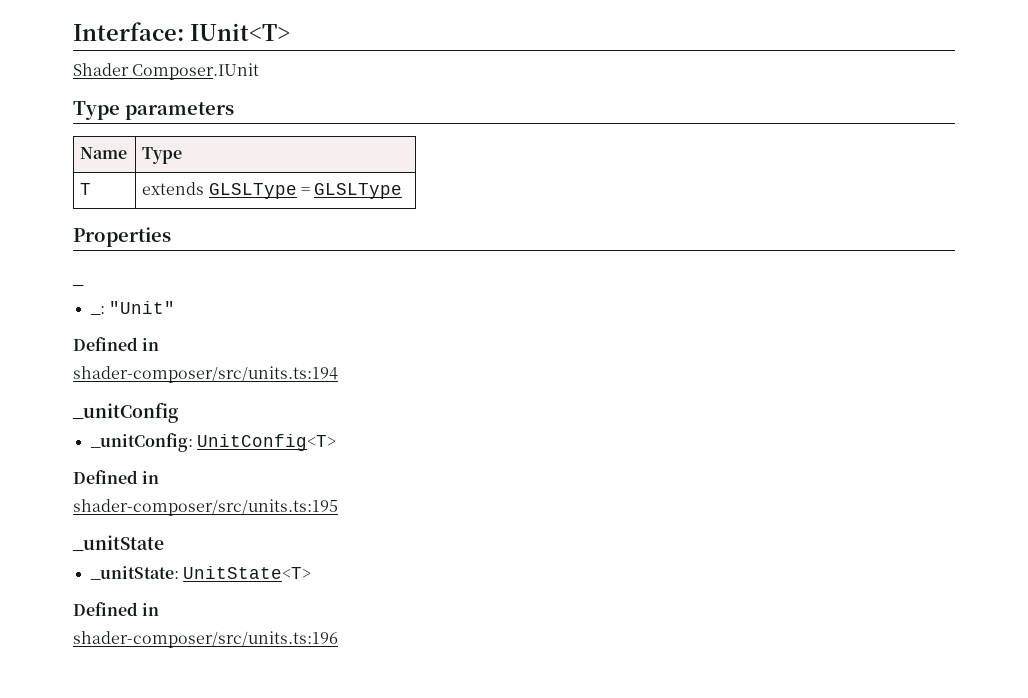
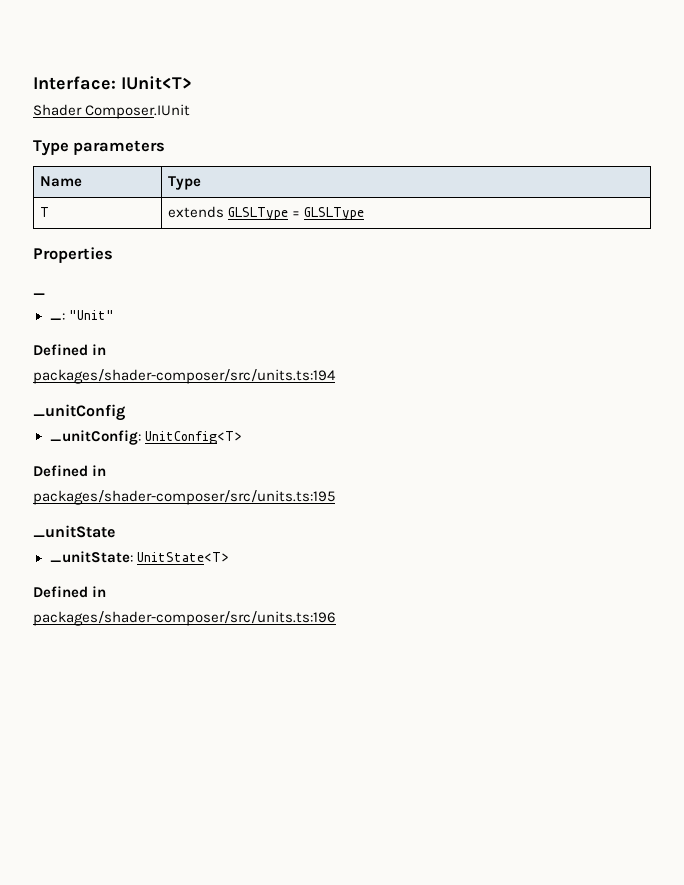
[73,366,338,383] shader-composer/src/units.ts:194 -> [33,369,336,384] packages/shader-composer/src/units.ts:194
[73,499,338,516] shader-composer/src/units.ts:195 -> [33,490,335,505] packages/shader-composer/src/units.ts:195
[73,631,338,648] shader-composer/src/units.ts:196 -> [33,611,336,626] packages/shader-composer/src/units.ts:196

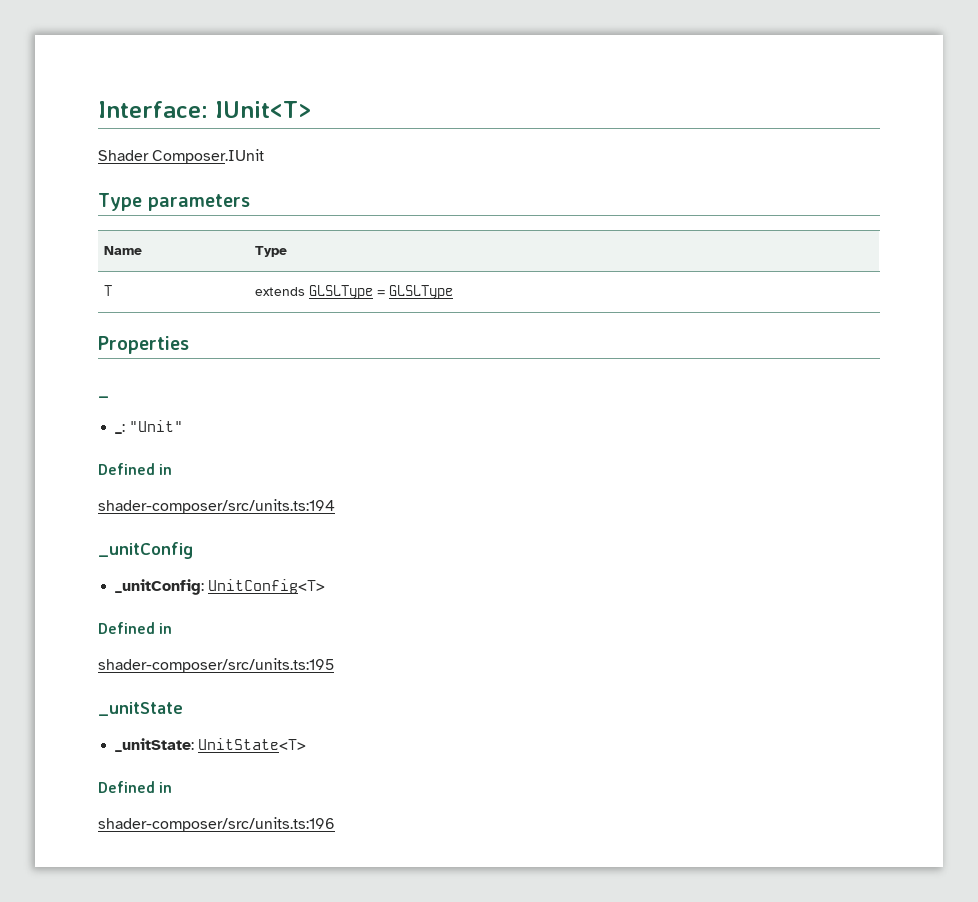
[33,369,336,384] packages/shader-composer/src/units.ts:194 -> [98,499,335,514] shader-composer/src/units.ts:194
[33,490,335,505] packages/shader-composer/src/units.ts:195 -> [98,658,334,673] shader-composer/src/units.ts:195
[33,611,336,626] packages/shader-composer/src/units.ts:196 -> [98,817,335,832] shader-composer/src/units.ts:196

